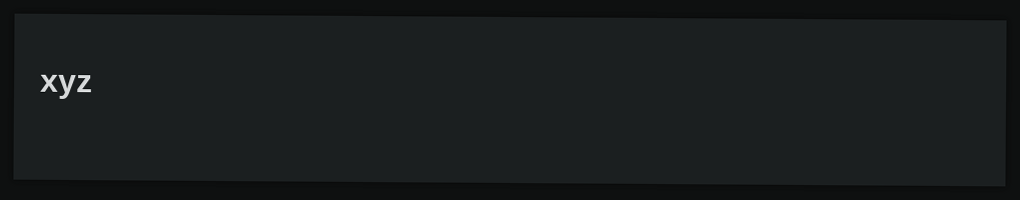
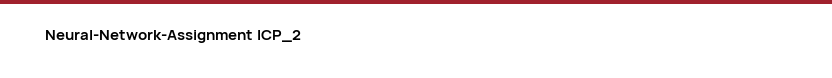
[39,74,93,100] xyz -> [45,30,302,43] Neural-Network-Assignment ICP_2

